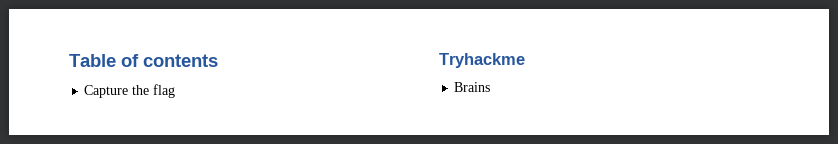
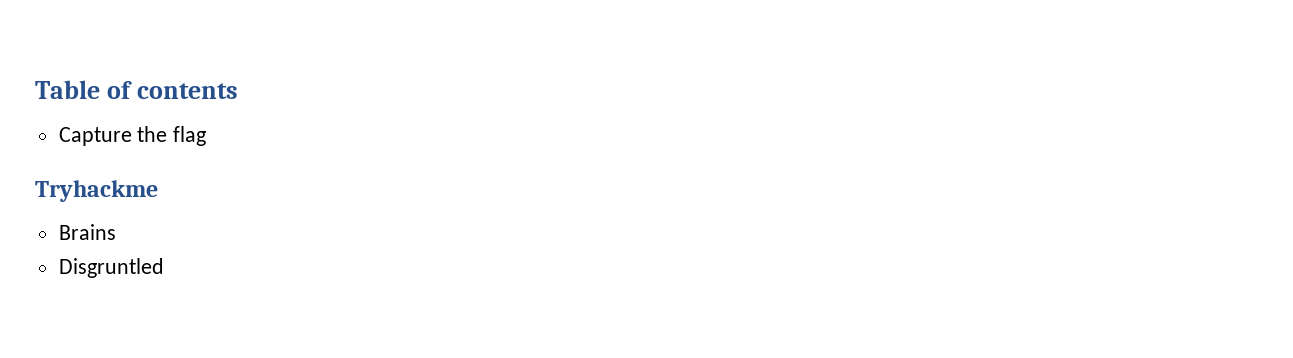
(491, 87) none -> [58,258,164,278] // Disgruntled

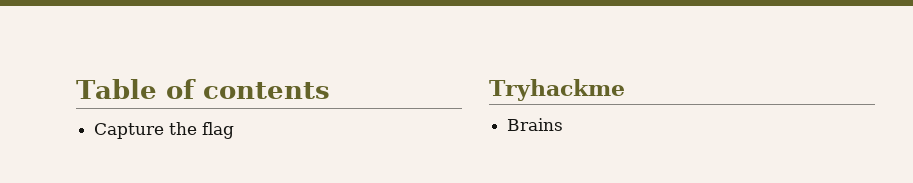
[58,258,164,278] // Disgruntled -> (564, 124) none

